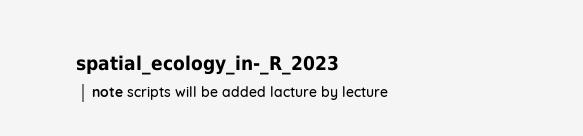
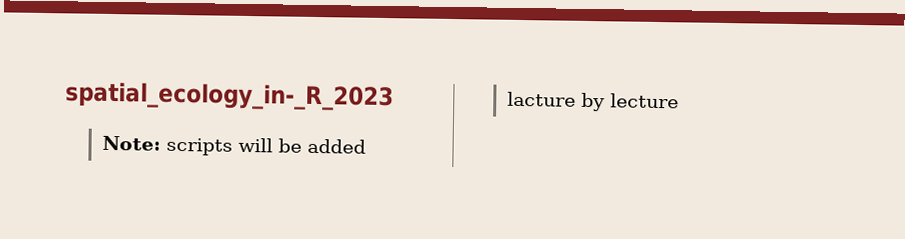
[91,87,123,97] note -> [101,135,161,151] Note:

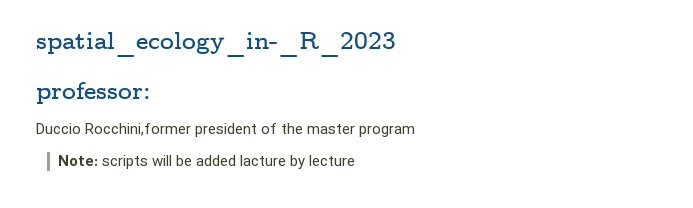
(394, 96) none -> [36,82,151,104] [36,123,416,137] // professor: // Duccio Rocchini,former president of the master program

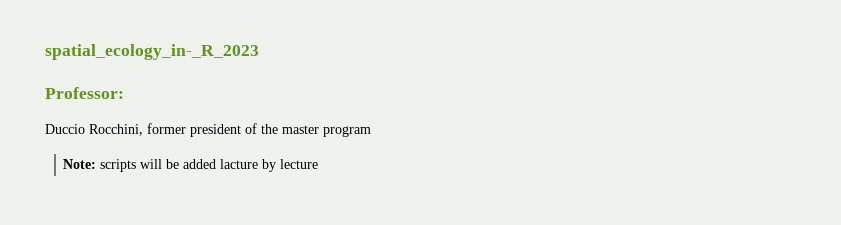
[36,82,151,104] professor: -> [45,87,124,99] Professor:
[85,123,192,136] Rocchini,former -> [89,123,186,136] Rocchini, former

